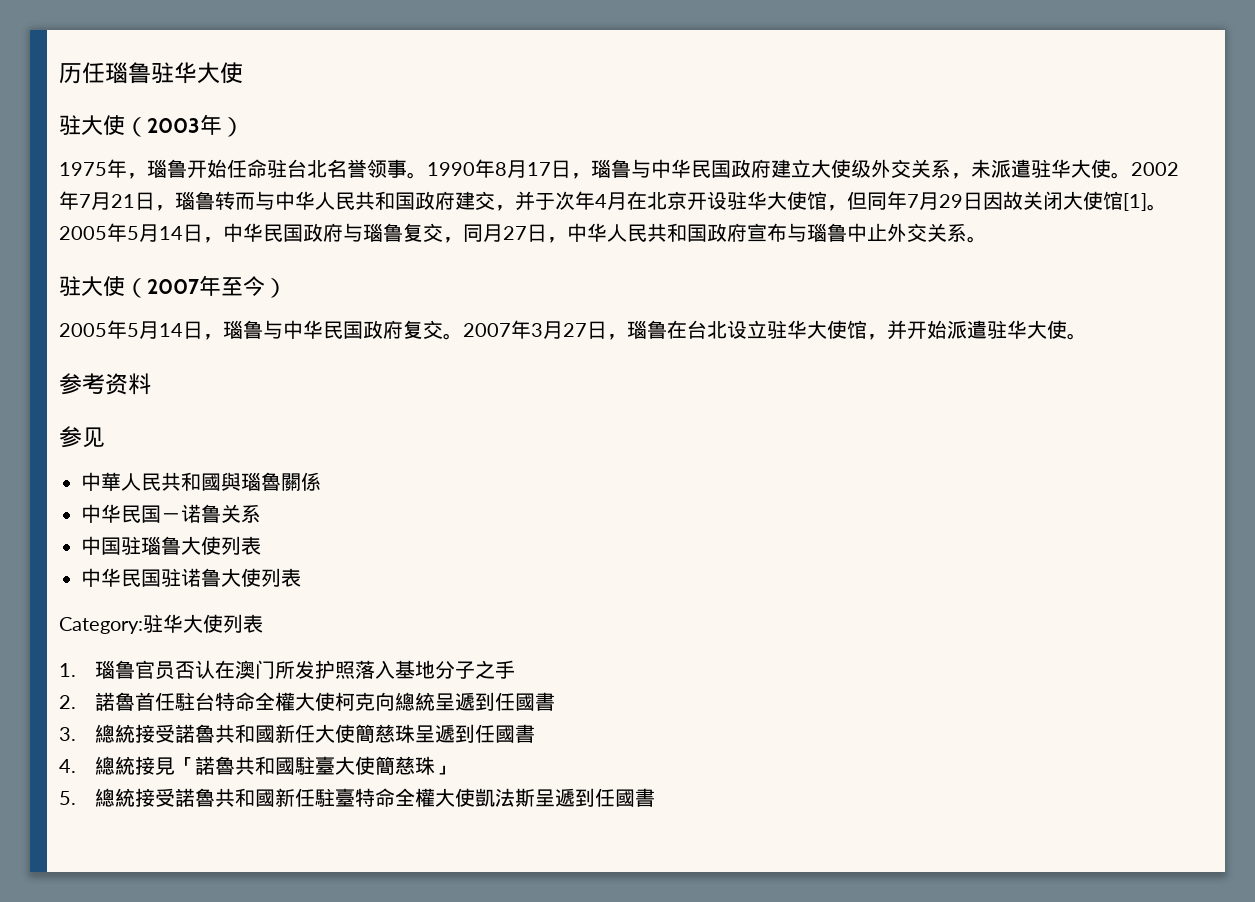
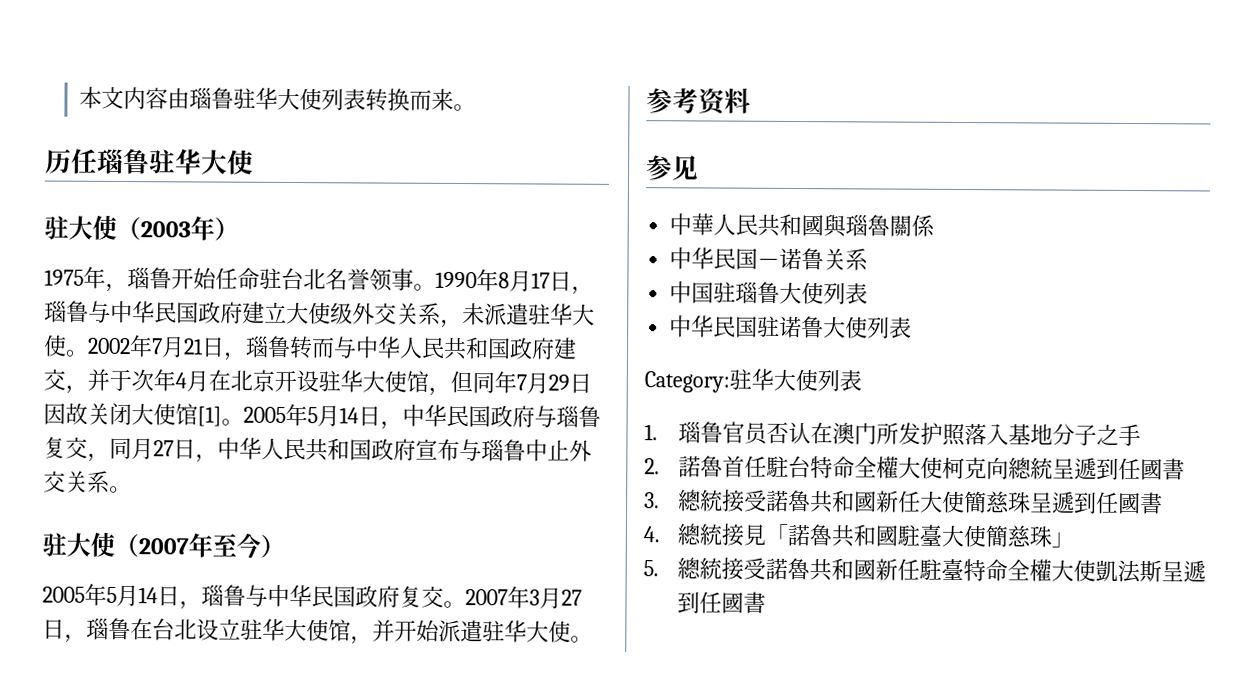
(59, 73) none -> [79,86,477,112] 本文内容由瑙鲁驻华大使列表转换而来。 //

